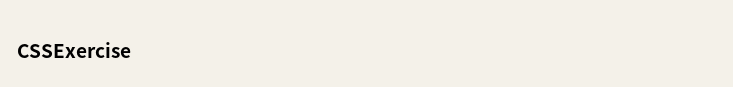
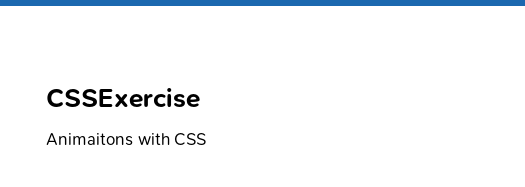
(131, 50) none -> [46,133,207,146] // Animaitons with CSS

